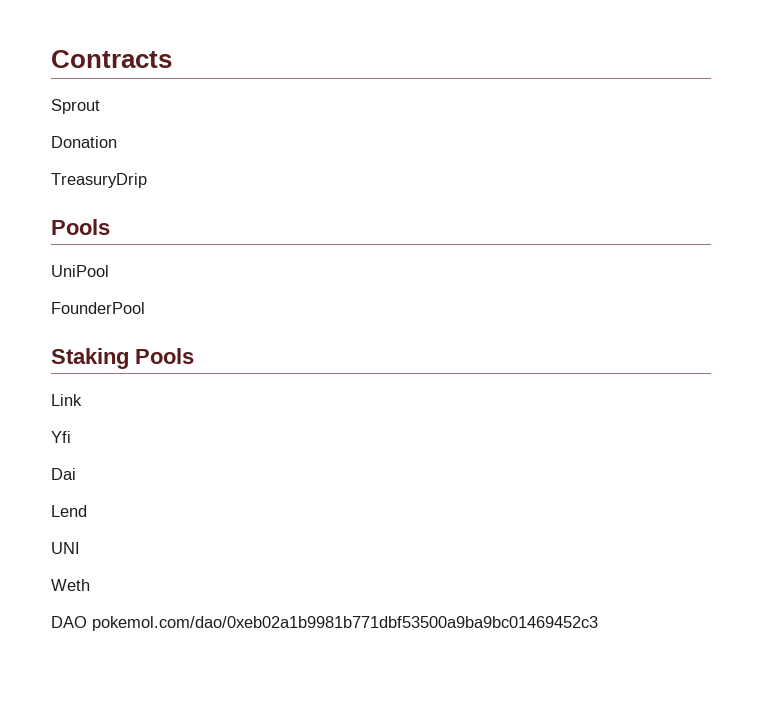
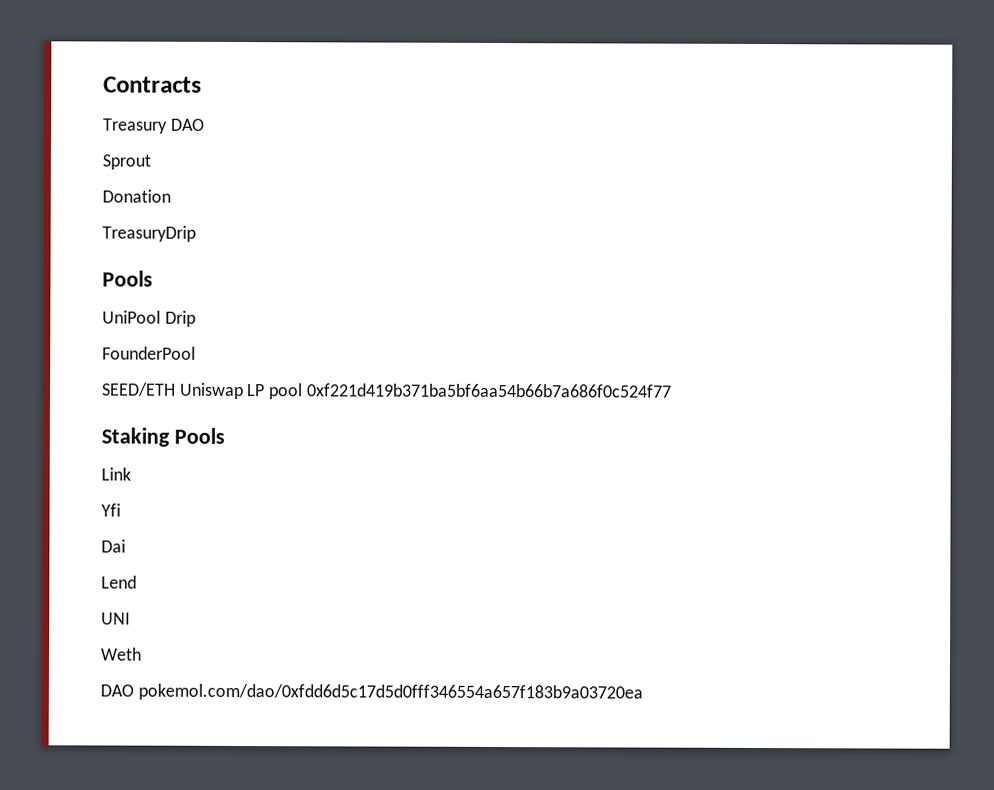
(172, 59) none -> [103,118,205,134] // Treasury DAO
(109, 271) none -> [164,310,196,327] Drip
(145, 308) none -> [101,382,672,400] // SEED/ETH Uniswap LP pool 0xf221d419b371ba5bf6aa54b66b7a686f0c524f77
[92,616,598,631] pokemol.com/dao/0xeb02a1b9981b771dbf53500a9ba9bc01469452c3 -> [137,683,643,702] pokemol.com/dao/0xfdd6d5c17d5d0fff346554a657f183b9a03720ea

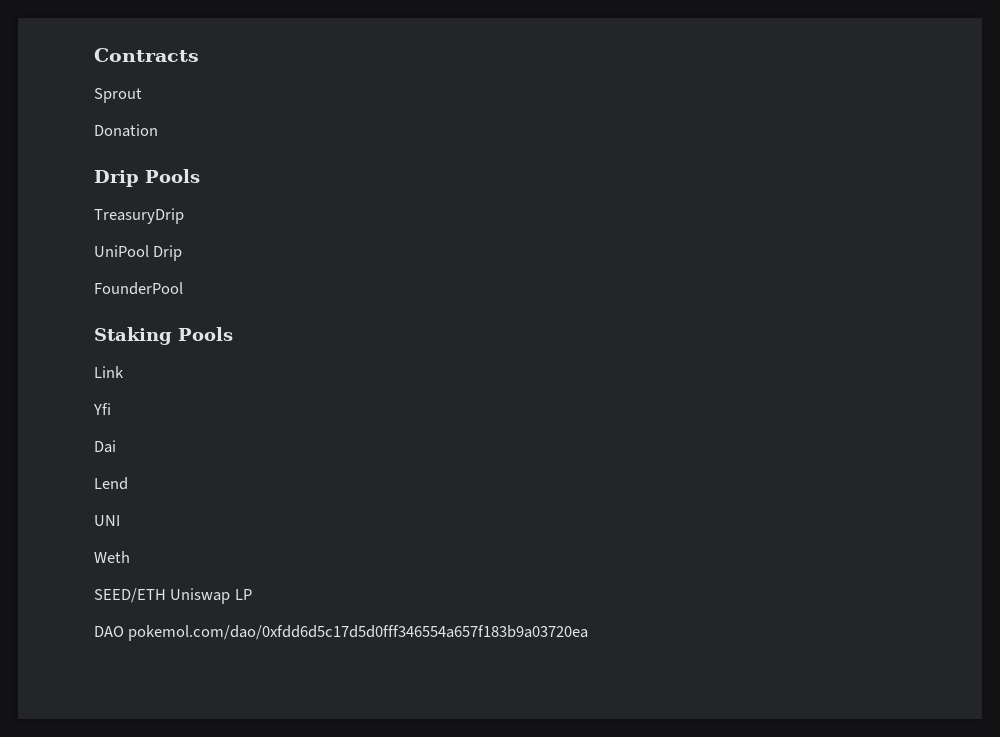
[103,118,205,134] // Treasury DAO -> (199, 55) none
(171, 196) none -> [94,169,200,187] // Drip Pools
[102,270,153,287] // Pools -> (184, 216) none
[101,382,672,400] // SEED/ETH Uniswap LP pool 0xf221d419b371ba5bf6aa54b66b7a686f0c524f77 -> (183, 288) none
(142, 654) none -> [94,588,252,604] // SEED/ETH Uniswap LP

